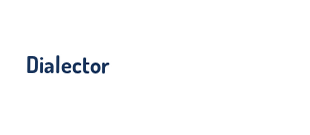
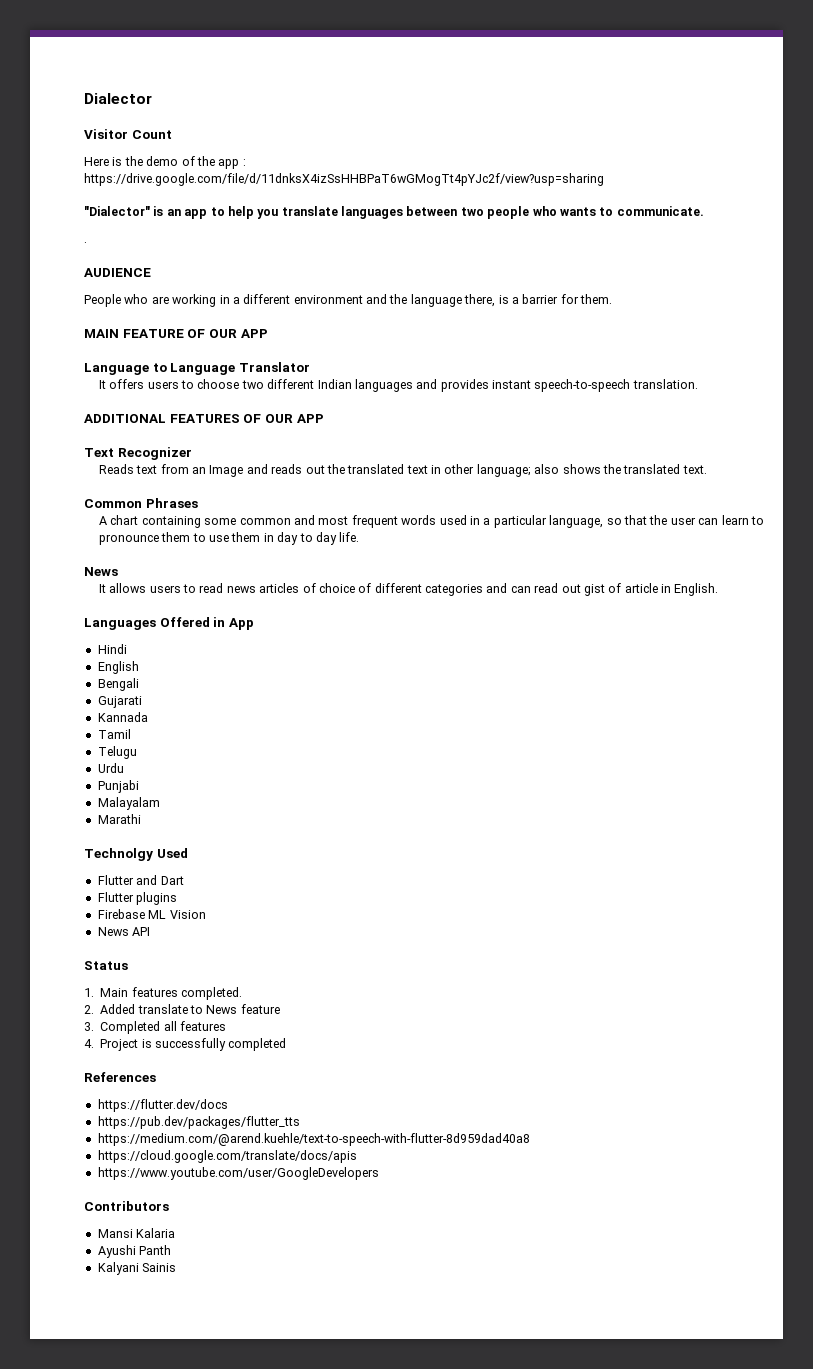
(111, 64) none -> [84,129,172,139] [84,156,246,169] [84,173,604,186] [84,206,704,219] [84,242,87,243] [84,268,151,277] [84,294,612,307] [84,329,268,338] [84,362,310,375] [98,379,698,392] [84,414,324,423] [84,447,192,460] [98,464,707,477] [84,498,198,508] [98,515,765,528] [98,532,360,545] [84,567,118,576] [98,583,719,596] [84,617,254,630] [97,644,127,654] [97,661,139,674] [97,678,139,691] [97,696,142,708] [97,712,148,722] [97,729,131,739] [97,746,137,759] [97,763,124,773] [97,780,139,793] [97,797,160,810] [97,814,141,824] [84,848,188,861] [97,875,184,885] [97,892,178,905] [97,909,206,919] [97,927,151,936] [84,961,128,970] [84,987,242,1000] [84,1004,280,1014] [84,1021,226,1034] [84,1038,287,1051] [84,1072,156,1082] [97,1099,228,1112] [97,1116,300,1129] [97,1133,530,1146] [97,1150,357,1163] [97,1167,379,1180] [84,1201,169,1211] [97,1228,176,1238] [97,1245,172,1258] [97,1262,177,1275] // Visitor Count // Here is the demo of the app : https://drive.google.com/file/d/11dnksX4izSsHHBPaT6wGMogTt4pYJc2f/view?usp=sharing // "Dialector" is an app to help you translate languages between two people who wants to communicate. // . // AUDIENCE // People who are working in a different environment and the language there, is a barrier for them. // MAIN FEATURE OF OUR APP // Language to Language Translator // It offers users to choose two different Indian languages and provides instant speech-to-speech translation. // ADDITIONAL FEATURES OF OUR APP // Text Recognizer // Reads text from an Image and reads out the translated text in other language; also shows the translated text. // Common Phrases // A chart containing some common and most frequent words used in a particular language, so that the user can learn to pronounce them to use them in day to day life. // News // It allows users to read news articles of choice of different categories and can read out gist of article in English. // Languages Offered in App // Hindi // English // Bengali // Gujarati // Kannada // Tamil // Telugu // Urdu // Punjabi // Malayalam // Marathi // Technolgy Used // Flutter and Dart // Flutter plugins // Firebase ML Vision // News API // Status // 1. Main features completed. // 2. Added translate to News feature // 3. Completed all features // 4. Project is successfully completed // References // https://flutter.dev/docs // https://pub.dev/packages/flutter_tts // https://medium.com/@arend.kuehle/text-to-speech-with-flutter-8d959dad40a8 // https://cloud.google.com/translate/docs/apis // https://www.youtube.com/user/GoogleDevelopers // Contributors // Mansi Kalaria // Ayushi Panth // Kalyani Sainis

